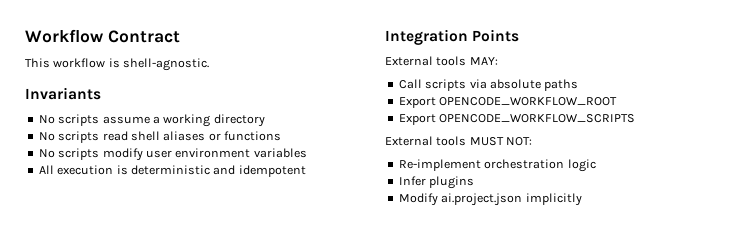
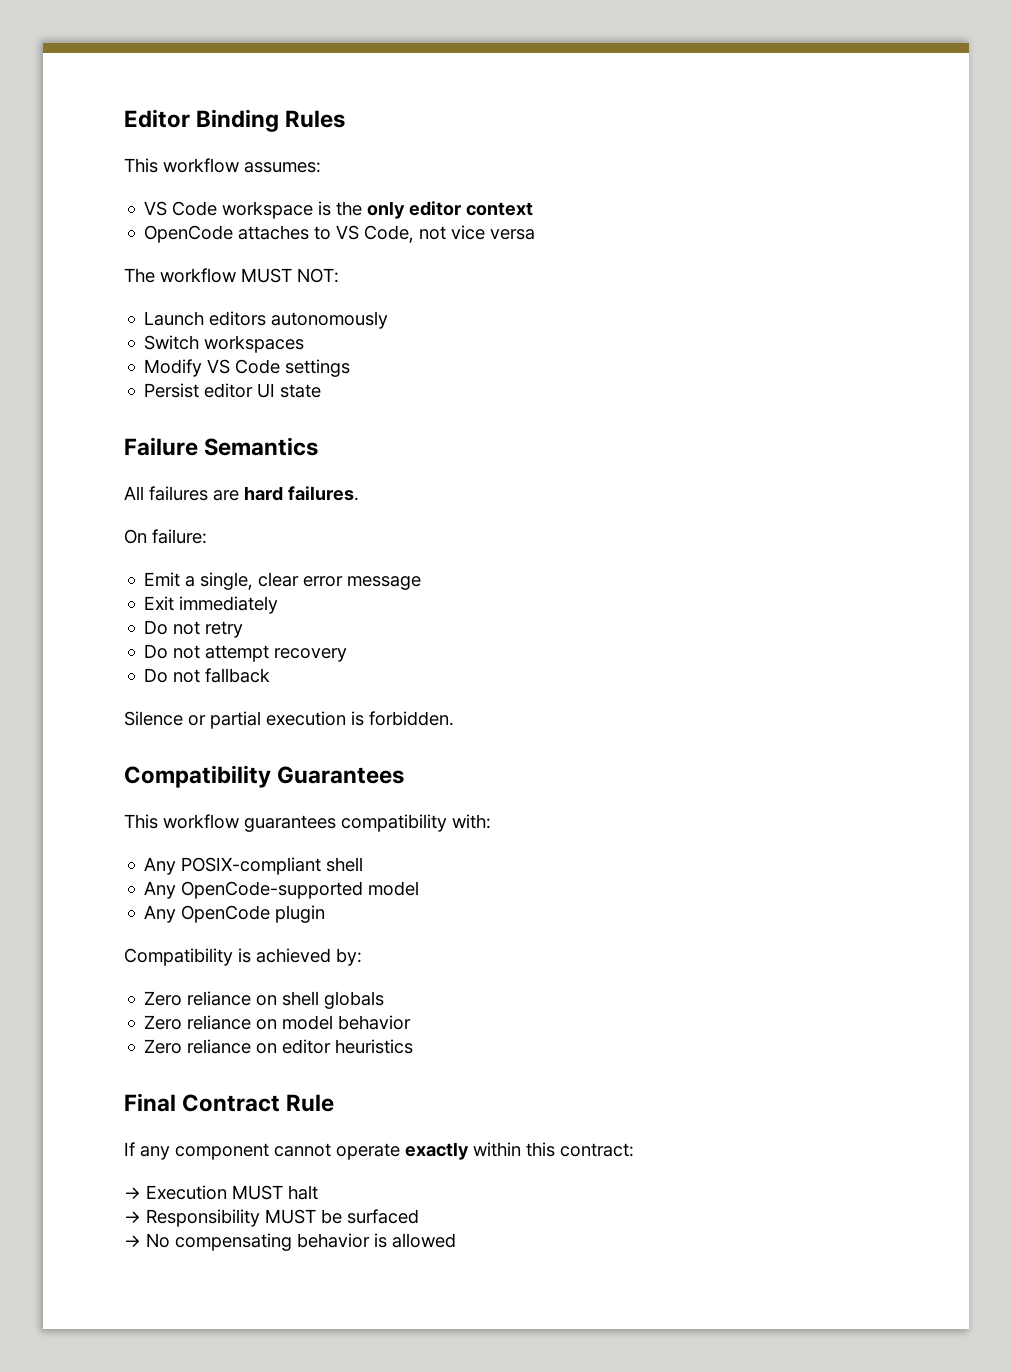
[25,29,180,43] [25,58,210,71] [25,87,101,100] [38,114,265,127] [38,131,281,143] [38,148,307,161] [38,165,306,177] [385,29,520,45] [385,56,498,66] [398,79,579,91] [398,97,618,108] [398,114,636,125] [385,136,533,146] [398,159,596,172] [398,176,475,189] [398,193,582,206] Workflow Contract // This workflow is shell-agnostic. // Invariants // No scripts assume a working directory // No scripts read shell aliases or functions // No scripts modify user environment variables // All execution is deterministic and idempotent // Integration Points // External tools MAY: // Call scripts via absolute paths // Export OPENCODE_WORKFLOW_ROOT // Export OPENCODE_WORKFLOW_SCRIPTS // External tools MUST NOT: // Re-implement orchestration logic // Infer plugins // Modify ai.project.json implicitly -> [124,109,346,132] [124,158,321,173] [144,201,534,219] [144,225,536,243] [124,268,339,283] [144,311,389,329] [144,335,305,353] [144,359,351,377] [144,383,322,398] [124,437,319,456] [124,486,359,501] [124,529,207,544] [144,572,422,590] [144,596,279,614] [144,620,244,638] [144,644,348,662] [144,668,271,683] [124,711,454,729] [124,765,405,788] [124,814,491,832] [144,857,364,875] [144,881,420,899] [144,905,326,923] [124,948,362,966] [144,991,385,1009] [144,1015,412,1030] [144,1039,414,1054] [124,1093,335,1112] [124,1142,634,1160] [124,1185,318,1200] [124,1209,419,1227] [124,1233,456,1251] Editor Binding Rules // This workflow assumes: // VS Code workspace is the only editor context // OpenCode attaches to VS Code, not vice versa // The workflow MUST NOT: // Launch editors autonomously // Switch workspaces // Modify VS Code settings // Persist editor UI state // Failure Semantics // All failures are hard failures. // On failure: // Emit a single, clear error message // Exit immediately // Do not retry // Do not attempt recovery // Do not fallback // Silence or partial execution is forbidden. // Compatibility Guarantees // This workflow guarantees compatibility with: // Any POSIX-compliant shell // Any OpenCode-supported model // Any OpenCode plugin // Compatibility is achieved by: // Zero reliance on shell globals // Zero reliance on model behavior // Zero reliance on editor heuristics // Final Contract Rule // If any component cannot operate exactly within this contract: // → Execution MUST halt // → Responsibility MUST be surfaced // → No compensating behavior is allowed

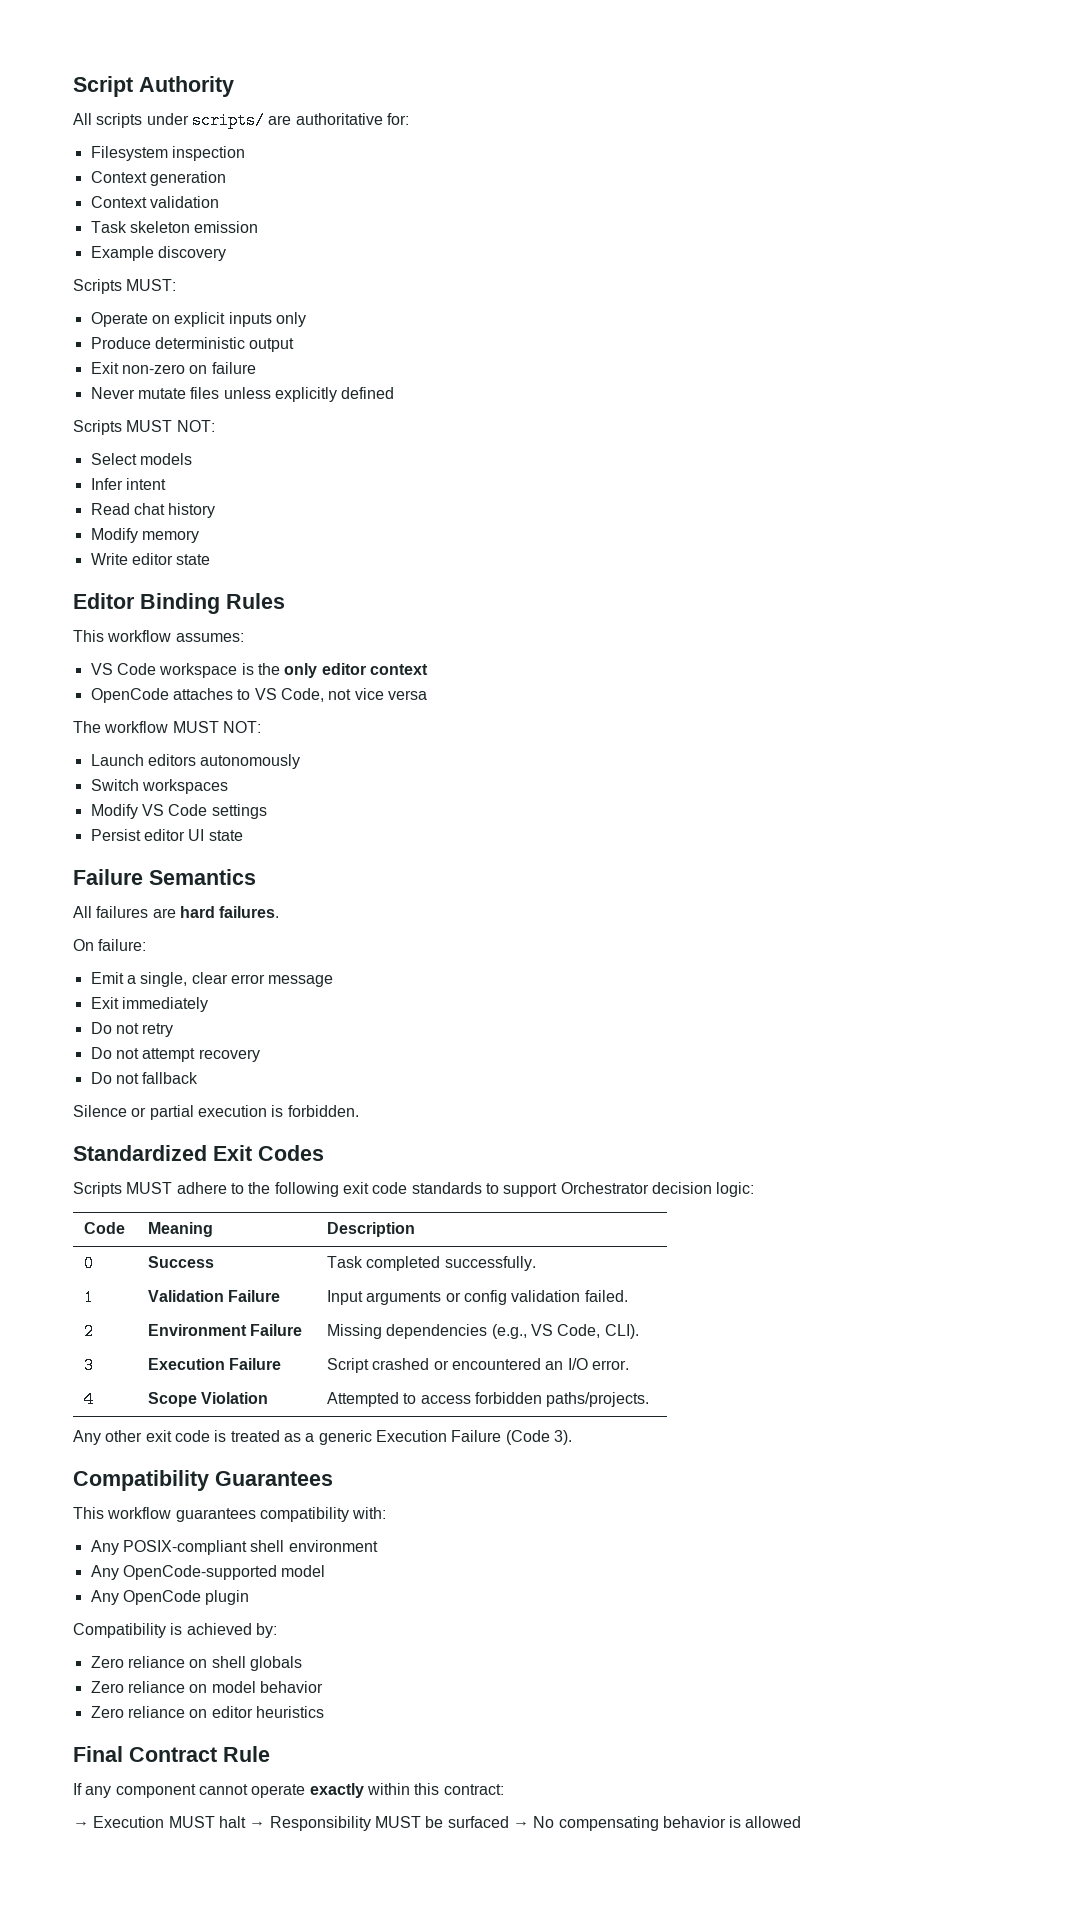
(124, 118) none -> [73,76,234,97] [73,112,409,129] [90,146,245,161] [90,171,226,186] [90,196,219,208] [90,221,259,233] [90,246,226,261] [73,279,177,294] [90,312,306,327] [90,337,295,352] [90,362,256,374] [90,387,395,402] [73,420,215,435] [90,453,192,465] [90,478,166,490] [90,503,216,518] [90,528,199,543] [90,553,211,565] Script Authority // All scripts under scripts/ are authoritative for: // Filesystem inspection // Context generation // Context validation // Task skeleton emission // Example discovery // Scripts MUST: // Operate on explicit inputs only // Produce deterministic output // Exit non-zero on failure // Never mutate files unless explicitly defined // Scripts MUST NOT: // Select models // Infer intent // Read chat history // Modify memory // Write editor state //
(454, 718) none -> [73,1145,324,1161] [73,1182,755,1197] [84,1222,126,1234] [148,1222,214,1237] [327,1222,416,1237] [84,1255,95,1272] [148,1256,215,1268] [327,1256,536,1271] [84,1289,95,1306] [148,1290,281,1302] [327,1290,628,1305] [84,1323,95,1340] [148,1324,303,1336] [327,1324,639,1339] [84,1357,95,1374] [148,1358,282,1370] [327,1358,630,1373] [84,1391,95,1408] [148,1392,269,1407] [327,1392,650,1407] [73,1430,572,1445] // Standardized Exit Codes // Scripts MUST adhere to the following exit code standards to support Orchestrator decision logic: // Code | Meaning | Description // 0 | Success | Task completed successfully. // 1 | Validation Failure | Input arguments or config validation failed. // 2 | Environment Failure | Missing dependencies (e.g., VS Code, CLI). // 3 | Execution Failure | Script crashed or encountered an I/O error. // 4 | Scope Violation | Attempted to access forbidden paths/projects. // Any other exit code is treated as a generic Execution Failure (Code 3).
(364, 864) none -> [288,1540,378,1552] environment
(318, 1192) // -> (246, 1822) none
(419, 1216) // -> (509, 1822) none

